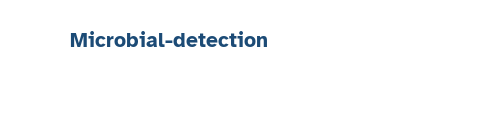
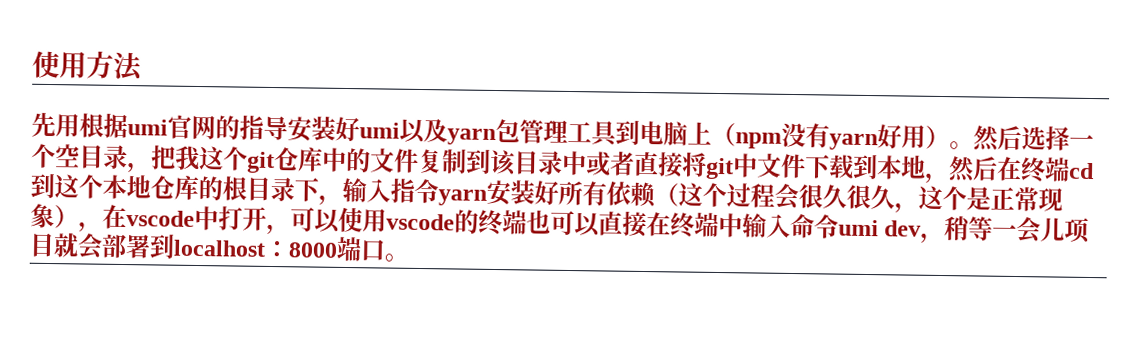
[70,31,268,47] Microbial-detection -> [32,50,144,82] [31,112,1094,152] [31,143,1095,184] [30,173,1063,213] [30,203,1092,244] [29,232,409,262] 使用方法 // 先用根据umi官网的指导安装好umi以及yarn包管理工具到电脑上（npm没有yarn好用）。然后选择一个空目录，把我这个git仓库中的文件复制到该目录中或者直接将git中文件下载到本地，然后在终端cd到这个本地仓库的根目录下，输入指令yarn安装好所有依赖（这个过程会很久很久，这个是正常现象），在vscode中打开，可以使用vscode的终端也可以直接在终端中输入命令umi dev，稍等一会儿项目就会部署到localhost：8000端口。

